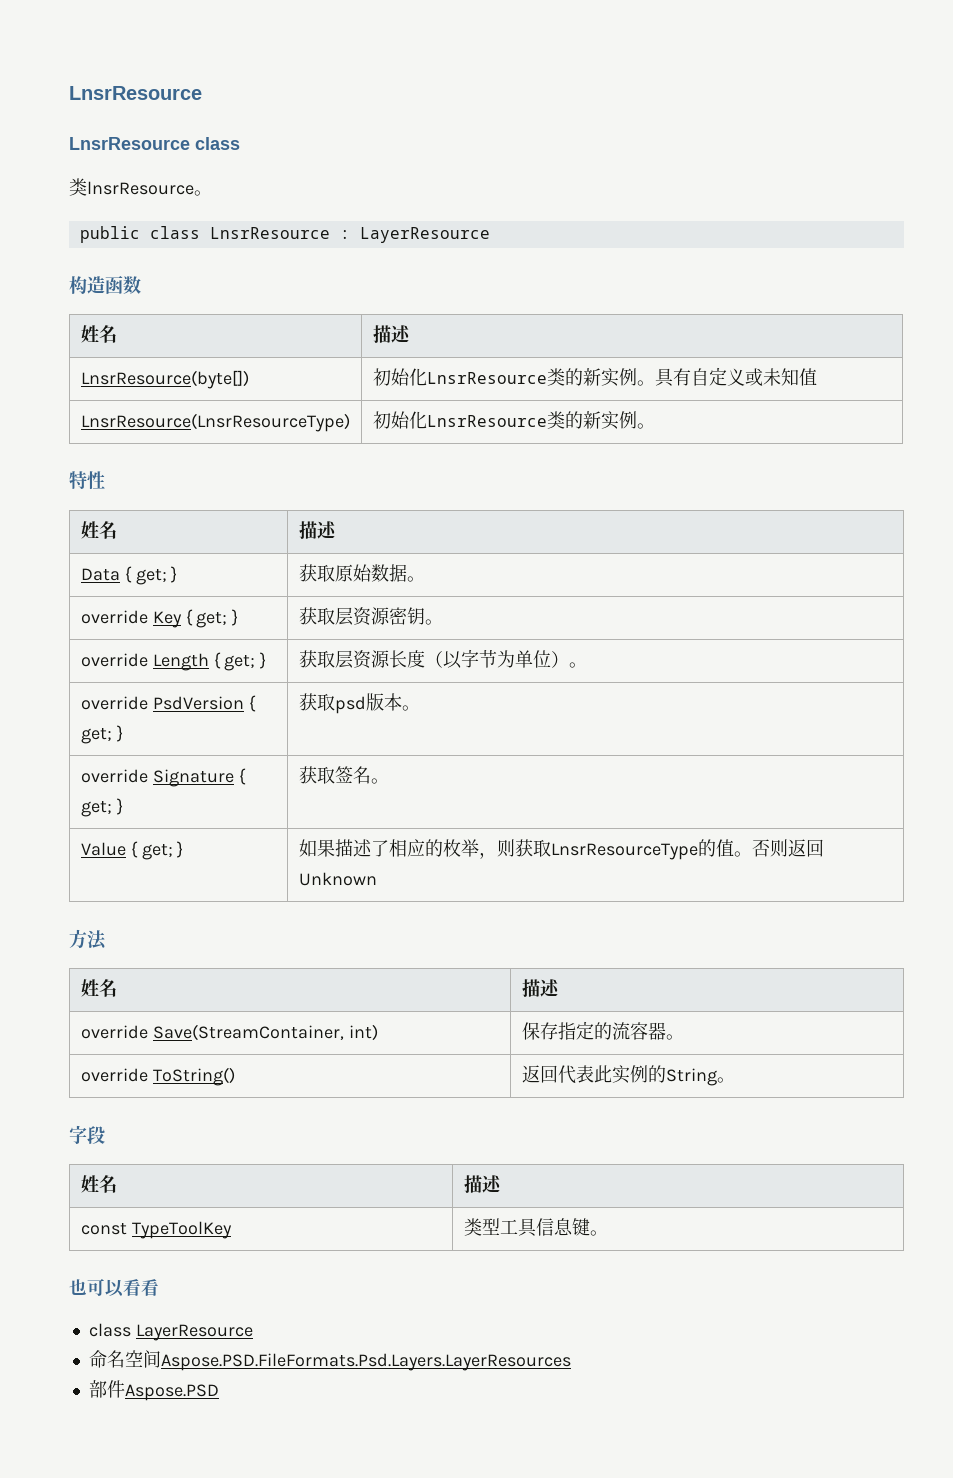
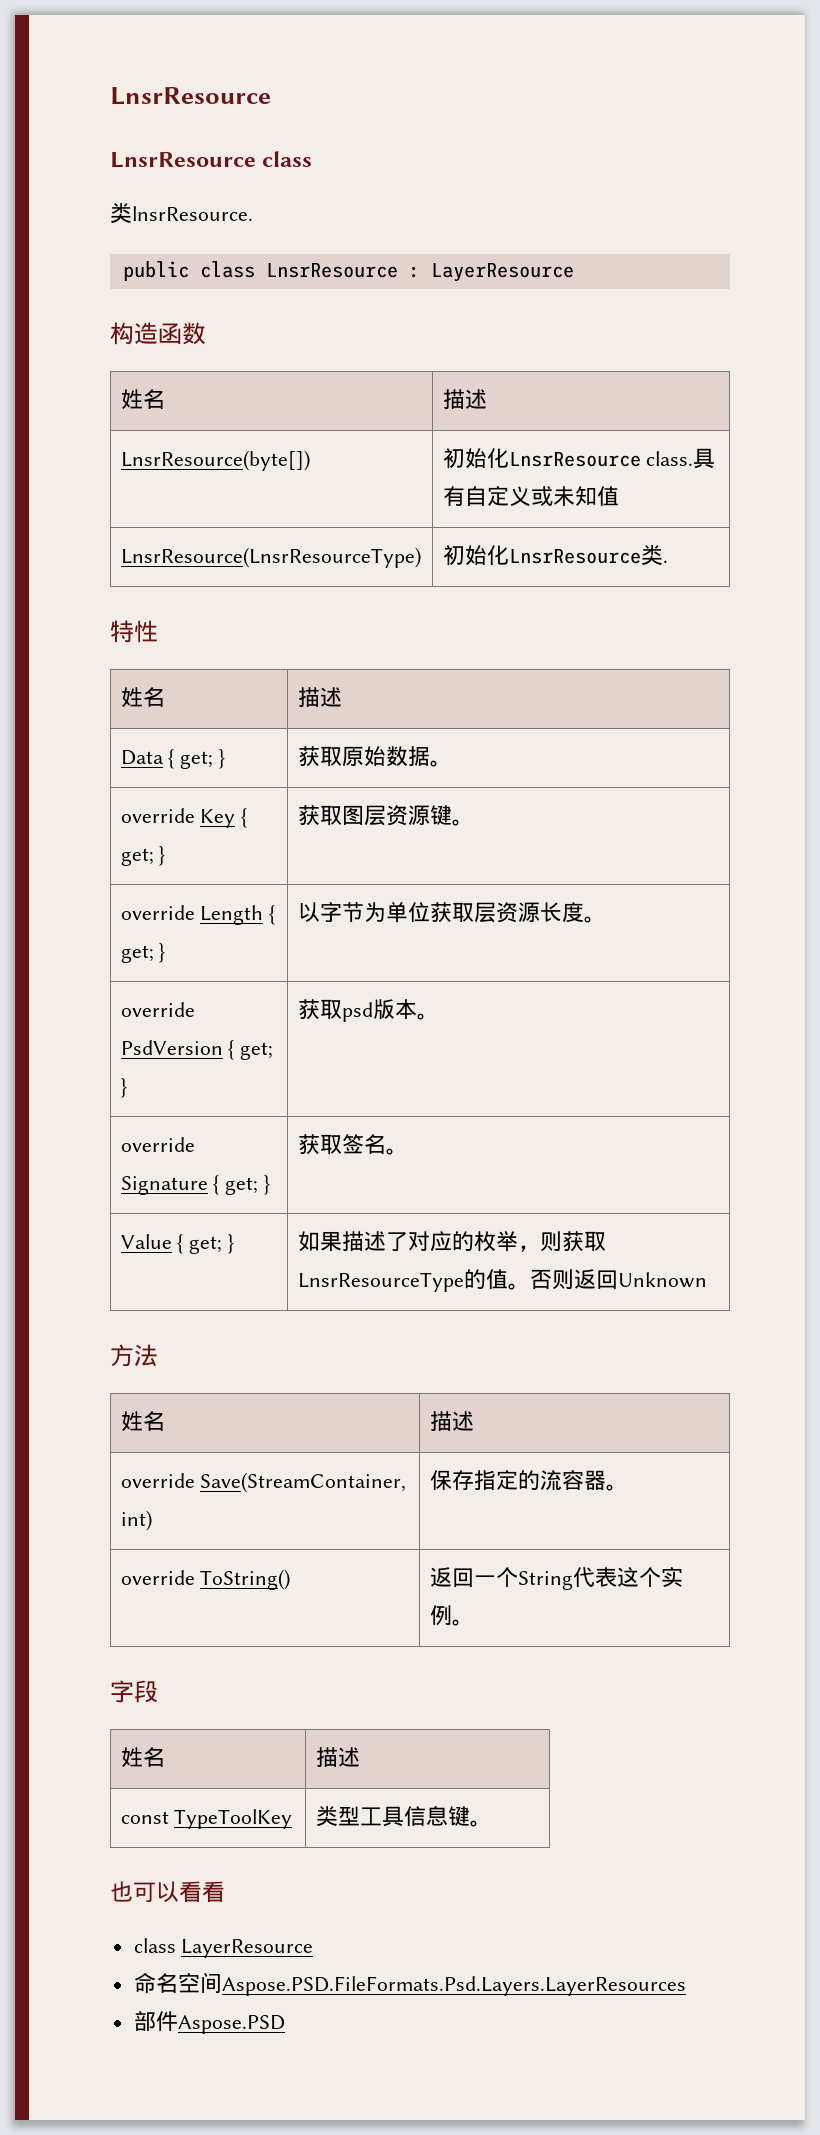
[87,181,212,196] lnsrResource。 -> [132,206,253,221] lnsrResource.
[546,368,655,387] 类的新实例。 -> [646,451,694,466] class.
[564,411,655,430] 的新实例。 -> [662,560,668,563] .
[334,607,425,626] 层资源密钥 -> [341,805,452,826] 图层资源键
(267, 660) none -> [297,902,430,923] 以字节为单位
[424,649,569,669] （以字节为单位） -> (584, 912) none
[388,839,407,857] 相 -> [407,1231,430,1251] 对
[557,1065,717,1086] 代表此实例的String -> [473,1567,683,1590] [429,1605,452,1626] 一个String代表这个实例

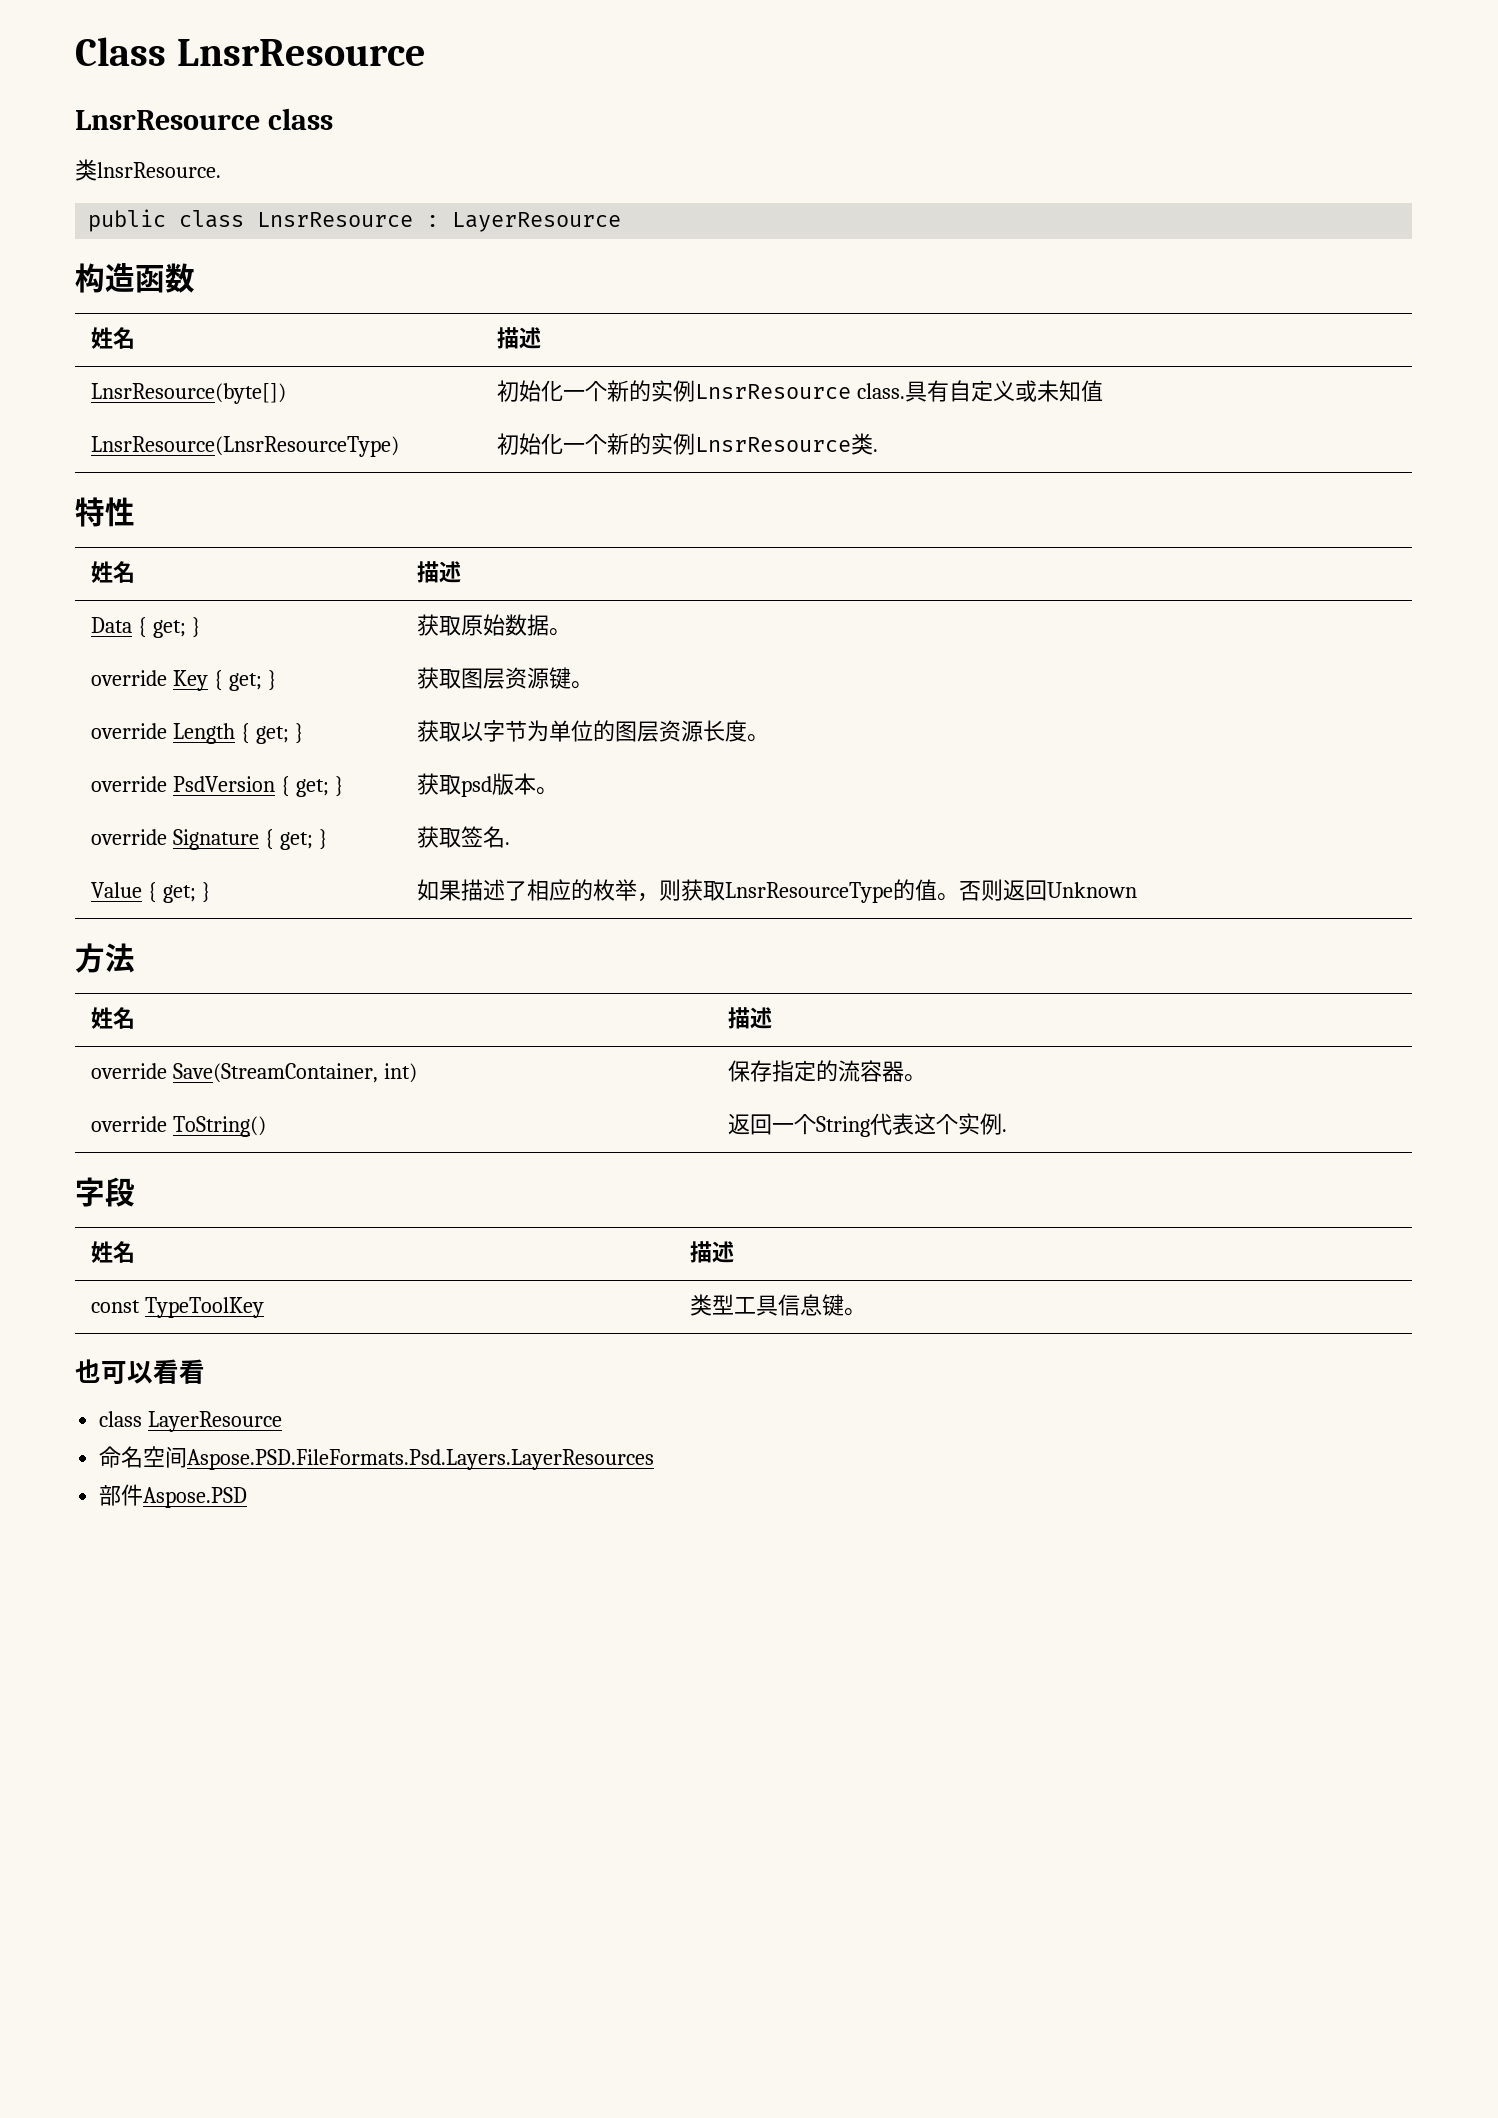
(110, 96) none -> [75,37,166,66] Class
(509, 458) none -> [563,380,696,402] 一个新的实例
(509, 555) none -> [563,433,696,455] 一个新的实例
(166, 953) none -> [417,720,462,742] 获取
[429,902,474,923] 获取 -> [593,720,638,742] 的图
[385,1148,408,1155] 。 -> [505,842,511,845] .
[407,1231,430,1251] 对 -> [527,879,550,901] 相
[451,1619,474,1626] 。 -> [1002,1129,1008,1132] .

